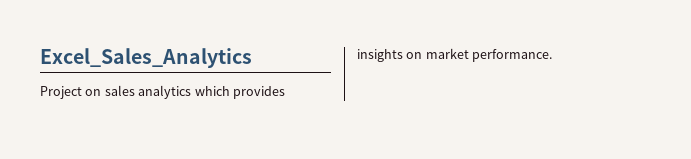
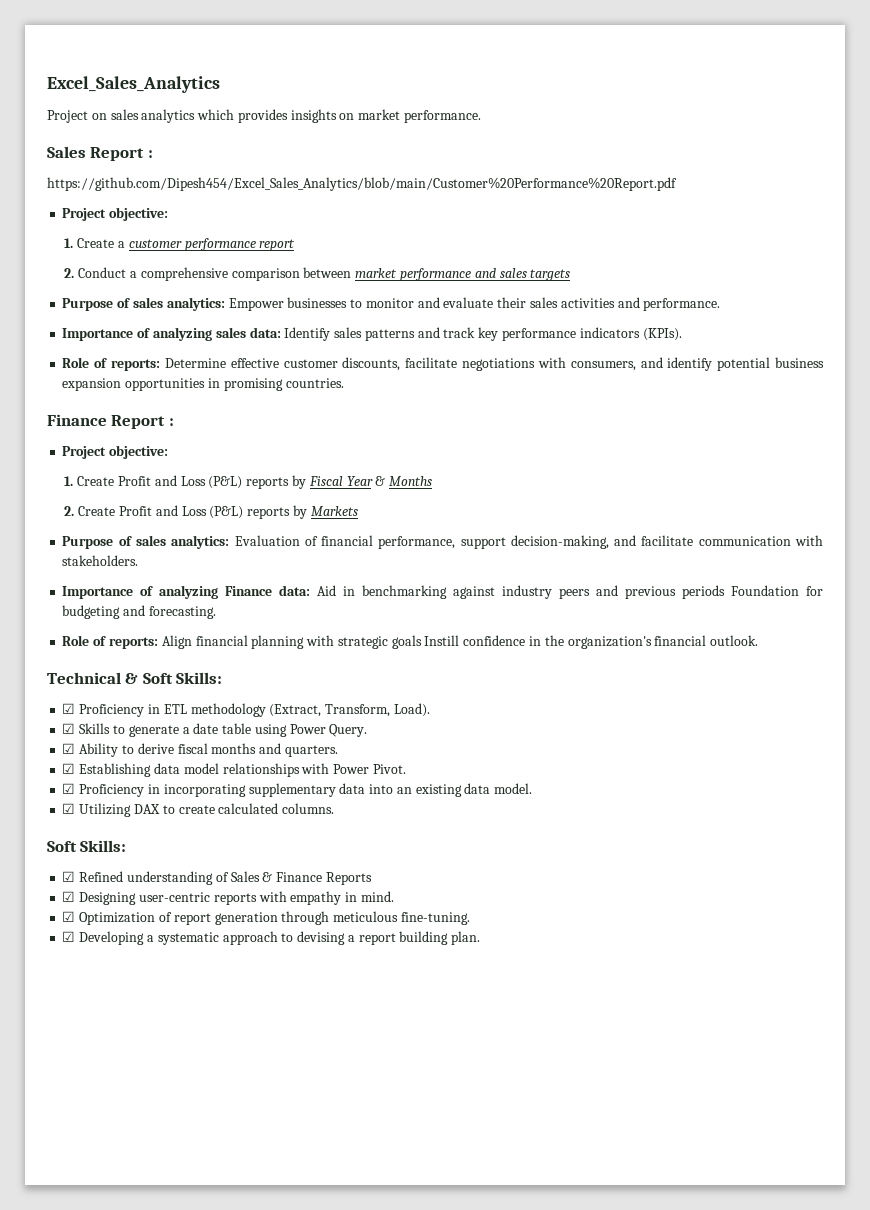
(553, 55) none -> [47,146,153,161] [47,177,677,191] [62,207,169,221] [64,238,296,251] [64,267,571,281] [62,297,721,311] [62,327,682,341] [62,357,824,371] [62,378,344,391] [47,414,174,429] [62,445,169,459] [64,475,433,489] [64,505,358,519] [62,535,823,549] [62,555,139,566] [62,585,824,599] [62,605,216,619] [62,635,759,649] [47,672,223,684] [62,703,430,717] [62,723,368,737] [62,743,338,757] [62,763,406,777] [62,783,533,797] [62,803,335,817] [47,840,127,852] [62,871,372,885] [62,891,394,905] [62,911,470,925] [62,931,481,945] // Sales Report : // https://github.com/Dipesh454/Excel_Sales_Analytics/blob/main/Customer%20Performance%20Report.pdf // Project objective: // 1. Create a customer performance report // 2. Conduct a comprehensive comparison between market performance and sales targets // Purpose of sales analytics: Empower businesses to monitor and evaluate their sales activities and performance. // Importance of analyzing sales data: Identify sales patterns and track key performance indicators (KPIs). // Role of reports: Determine effective customer discounts, facilitate negotiations with consumers, and identify potential business expansion opportunities in promising countries. // Finance Report : // Project objective: // 1. Create Profit and Loss (P&L) reports by Fiscal Year & Months // 2. Create Profit and Loss (P&L) reports by Markets // Purpose of sales analytics: Evaluation of financial performance, support decision-making, and facilitate communication with stakeholders. // Importance of analyzing Finance data: Aid in benchmarking against industry peers and previous periods Foundation for budgeting and forecasting. // Role of reports: Align financial planning with strategic goals Instill confidence in the organization's financial outlook. // Technical & Soft Skills: // ☑ Proficiency in ETL methodology (Extract, Transform, Load). // ☑ Skills to generate a date table using Power Query. // ☑ Ability to derive fiscal months and quarters. // ☑ Establishing data model relationships with Power Pivot. // ☑ Proficiency in incorporating supplementary data into an existing data model. // ☑ Utilizing DAX to create calculated columns. // Soft Skills: // ☑ Refined understanding of Sales & Finance Reports // ☑ Designing user-centric reports with empathy in mind. // ☑ Optimization of report generation through meticulous fine-tuning. // ☑ Developing a systematic approach to devising a report building plan.

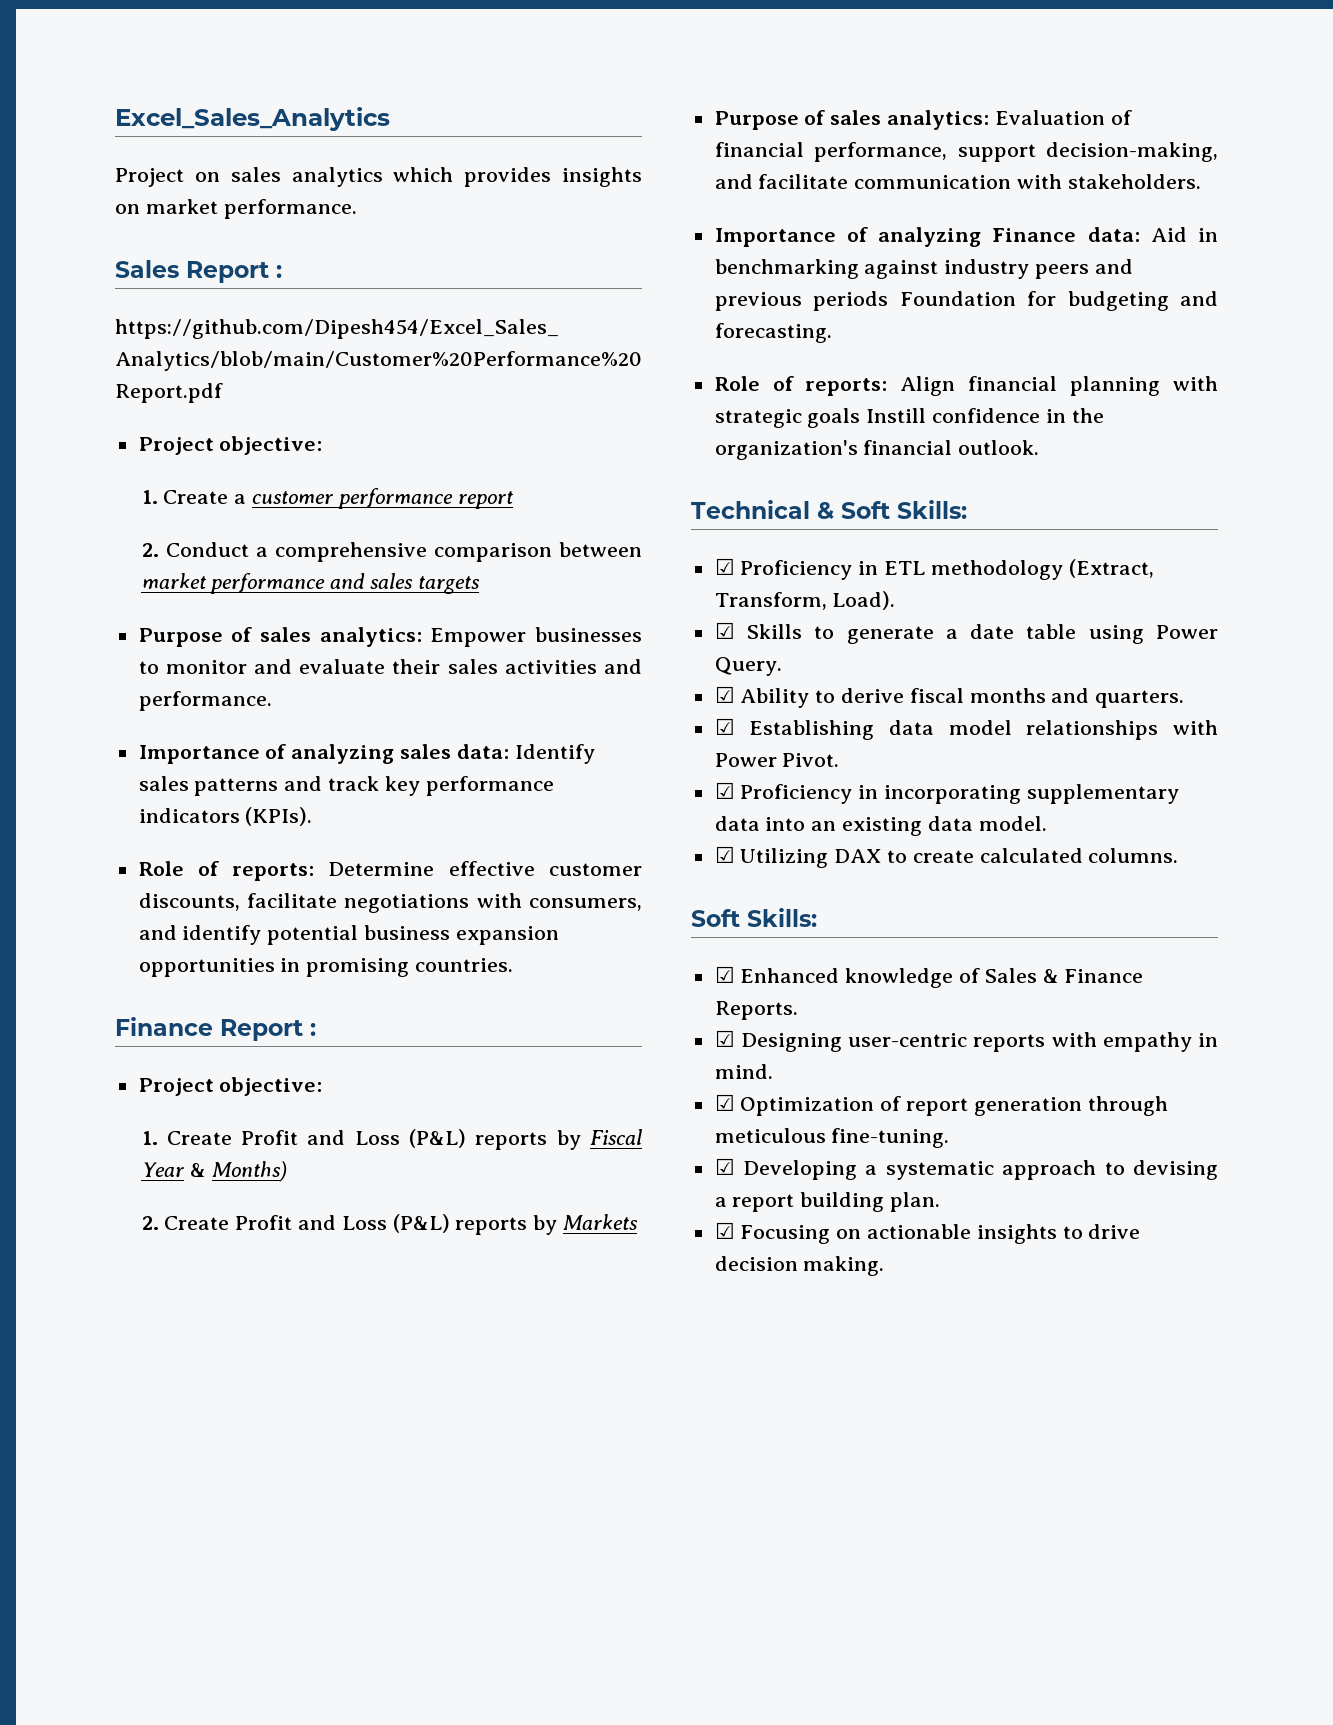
[389,476,433,486] Months -> [212,1161,288,1182] Months)
[79,871,213,885] Refined understanding -> [740,968,954,988] Enhanced knowledge
[325,872,372,885] Reports -> [714,1001,798,1020] Reports.
(481, 938) none -> [714,1222,1141,1244] [714,1256,885,1276] // ☑ Focusing on actionable insights to drive decision making.

